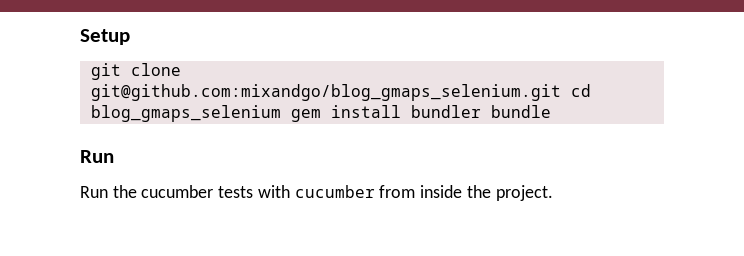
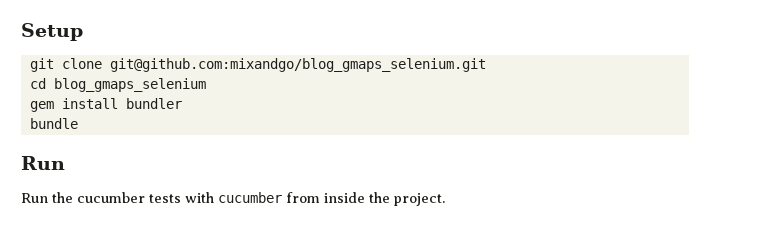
(561, 92) none -> (486, 65) //
(281, 113) none -> (206, 85) //
(481, 111) none -> (182, 103) //

